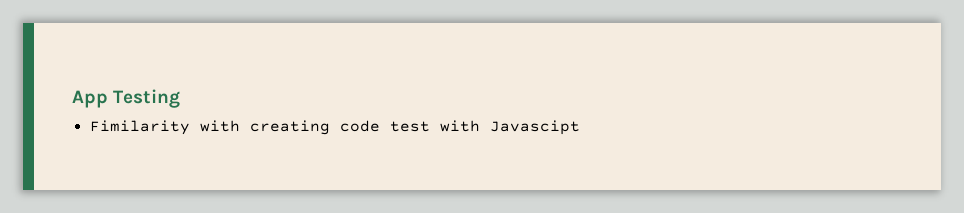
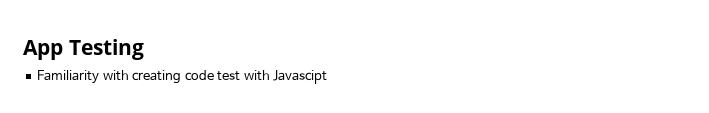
[89,120,190,135] Fimilarity -> [37,70,100,84] Familiarity

